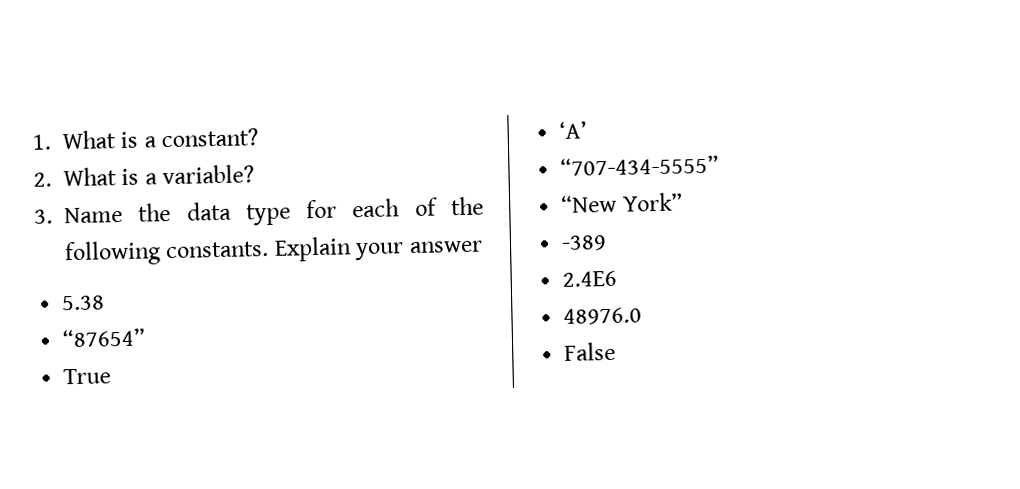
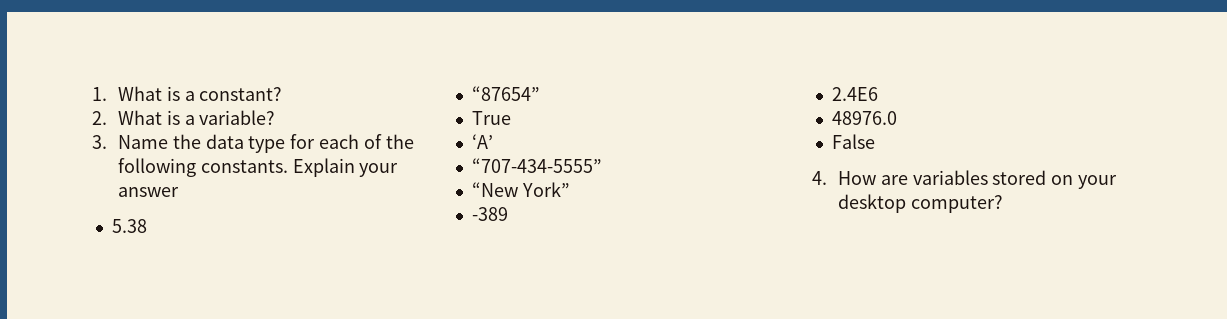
(617, 351) none -> [812,170,1118,189] [837,194,1003,213] // 4. How are variables stored on your desktop computer?

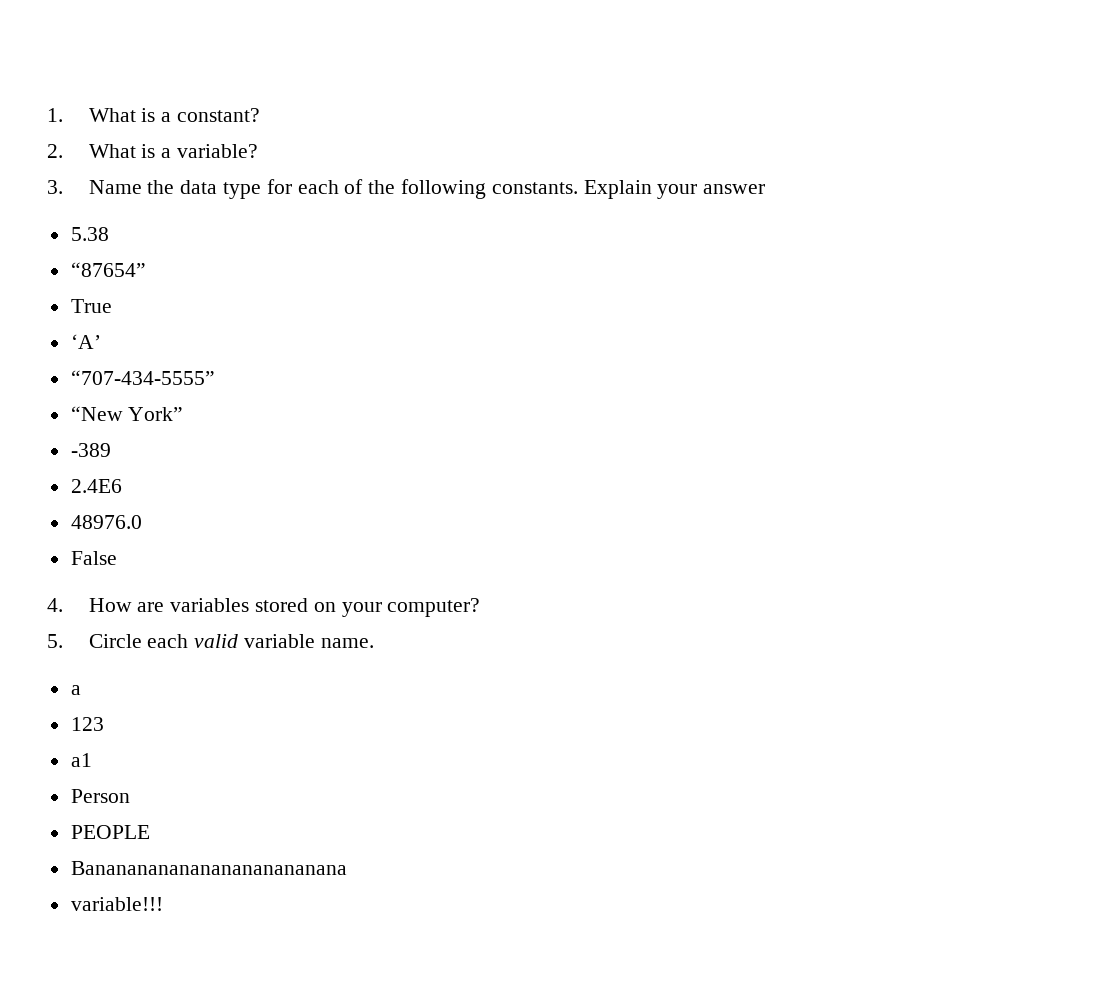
[837,194,906,213] desktop -> (382, 609) none
(1003, 204) none -> [47,634,374,648] [70,685,81,695] [70,717,104,731] [70,753,92,767] [70,789,130,803] [70,825,150,839] [70,861,347,875] [70,897,163,911] // 5. Circle each valid variable name. // a // 123 // a1 // Person // PEOPLE // Banananananananananananana // variable!!!

